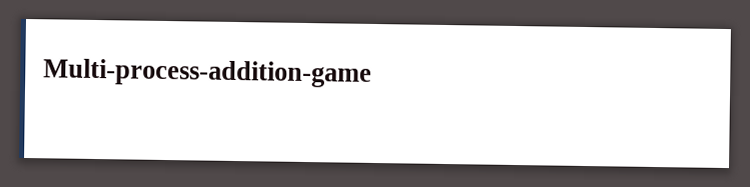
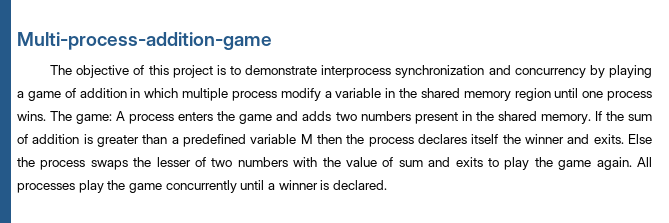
(372, 73) none -> [50,65,653,78] [17,88,652,101] [17,111,652,124] [17,134,652,147] [17,157,652,170] [17,180,387,193] // The objective of this project is to demonstrate interprocess synchronization and concurrency by playing a game of addition in which multiple process modify a variable in the shared memory region until one process wins. The game: A process enters the game and adds two numbers present in the shared memory. If the sum of addition is greater than a predefined variable M then the process declares itself the winner and exits. Else the process swaps the lesser of two numbers with the value of sum and exits to play the game again. All processes play the game concurrently until a winner is declared.

